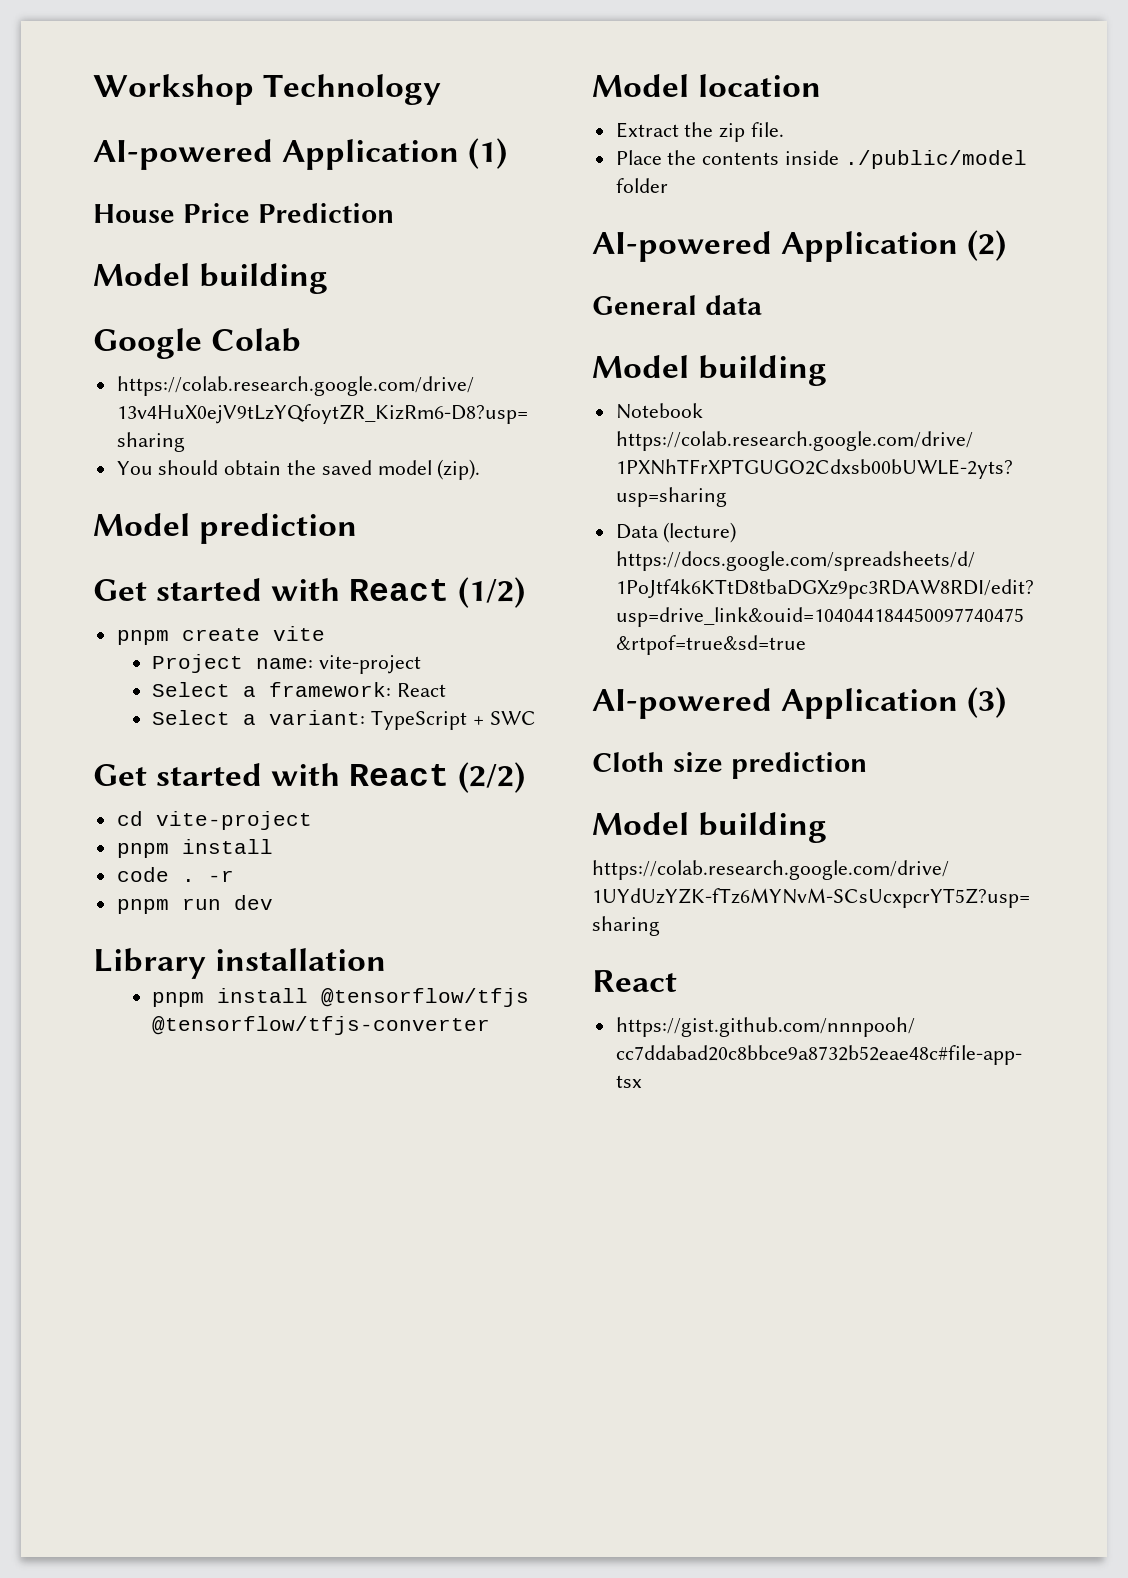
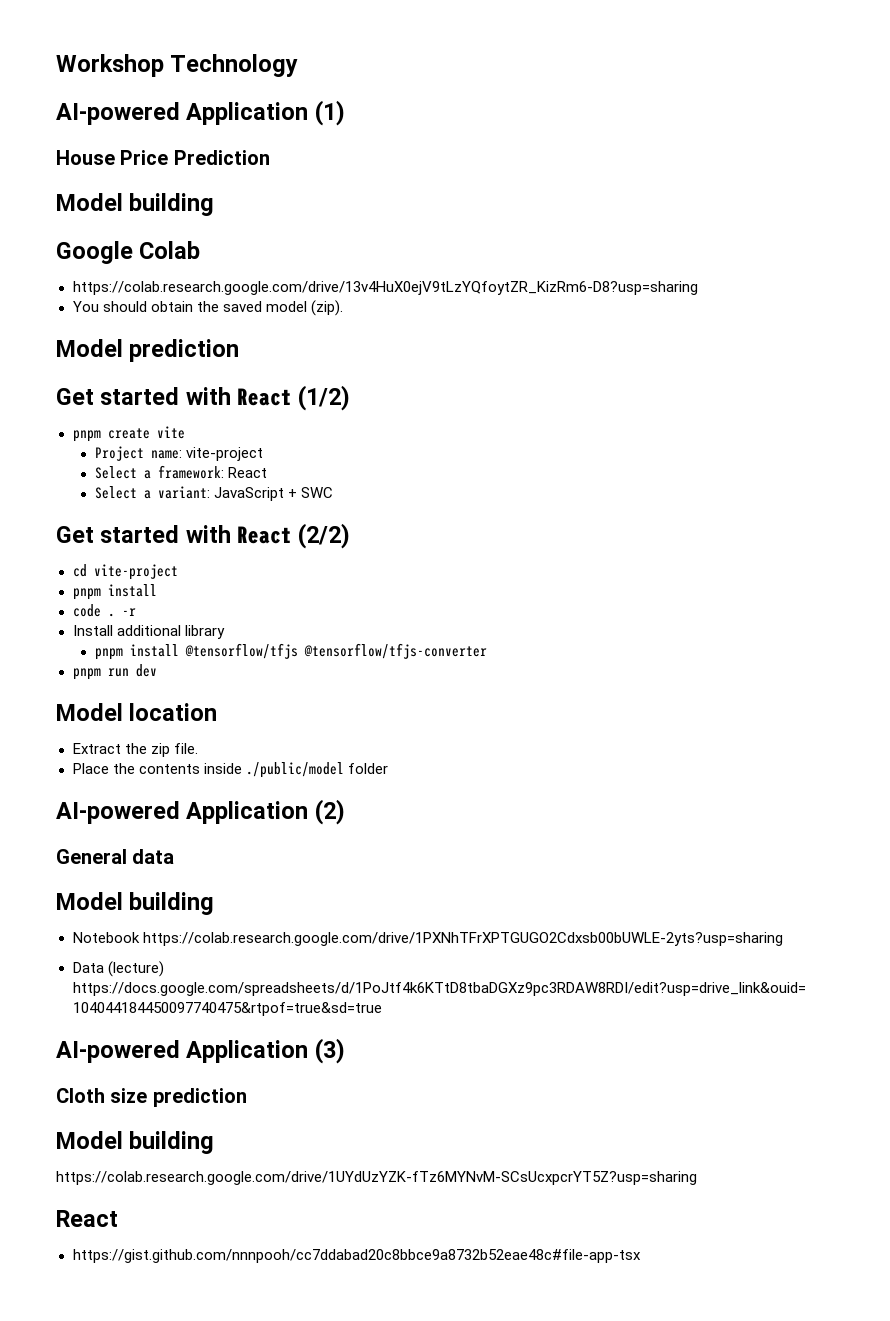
[371,710,468,730] TypeScript -> [213,487,284,501] JavaScript
[116,895,273,914] [93,948,387,979] pnpm run dev // Library installation -> [72,625,225,639] Install additional library
(491, 1025) none -> [72,664,157,680] // pnpm run dev

